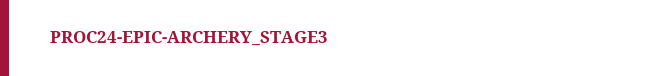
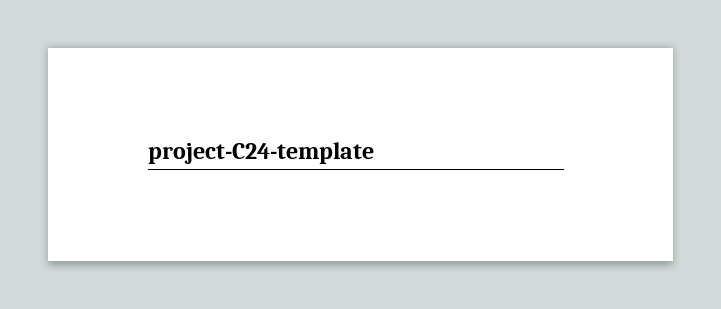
[50,31,328,46] PROC24-EPIC-ARCHERY_STAGE3 -> [148,142,374,164] project-C24-template

